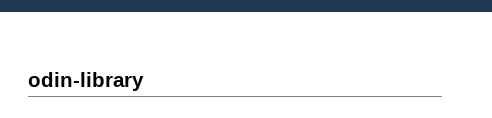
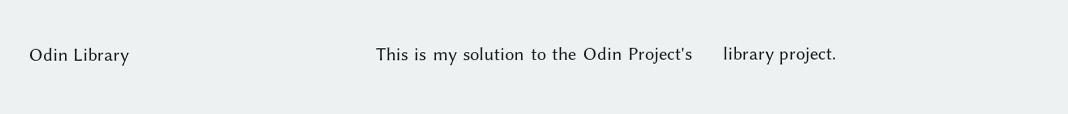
[28,72,144,91] odin-library -> [28,47,130,66] [375,46,837,66] Odin Library // This is my solution to the Odin Project's library project.

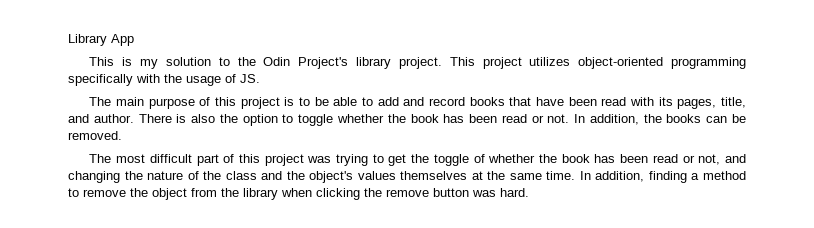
[28,47,69,61] Odin -> (68, 40) none
(130, 56) none -> [111,34,134,46] App
(837, 56) none -> [449,57,747,69] [68,74,260,86] [89,97,746,109] [68,114,746,126] [68,131,122,140] [89,154,746,166] [68,171,746,183] [68,188,529,200] This project utilizes object-oriented programming specifically with the usage of JS. // The main purpose of this project is to be able to add and record books that have been read with its pages, title, and author. There is also the option to toggle whether the book has been read or not. In addition, the books can be removed. // The most difficult part of this project was trying to get the toggle of whether the book has been read or not, and changing the nature of the class and the object's values themselves at the same time. In addition, finding a method to remove the object from the library when clicking the remove button was hard.

